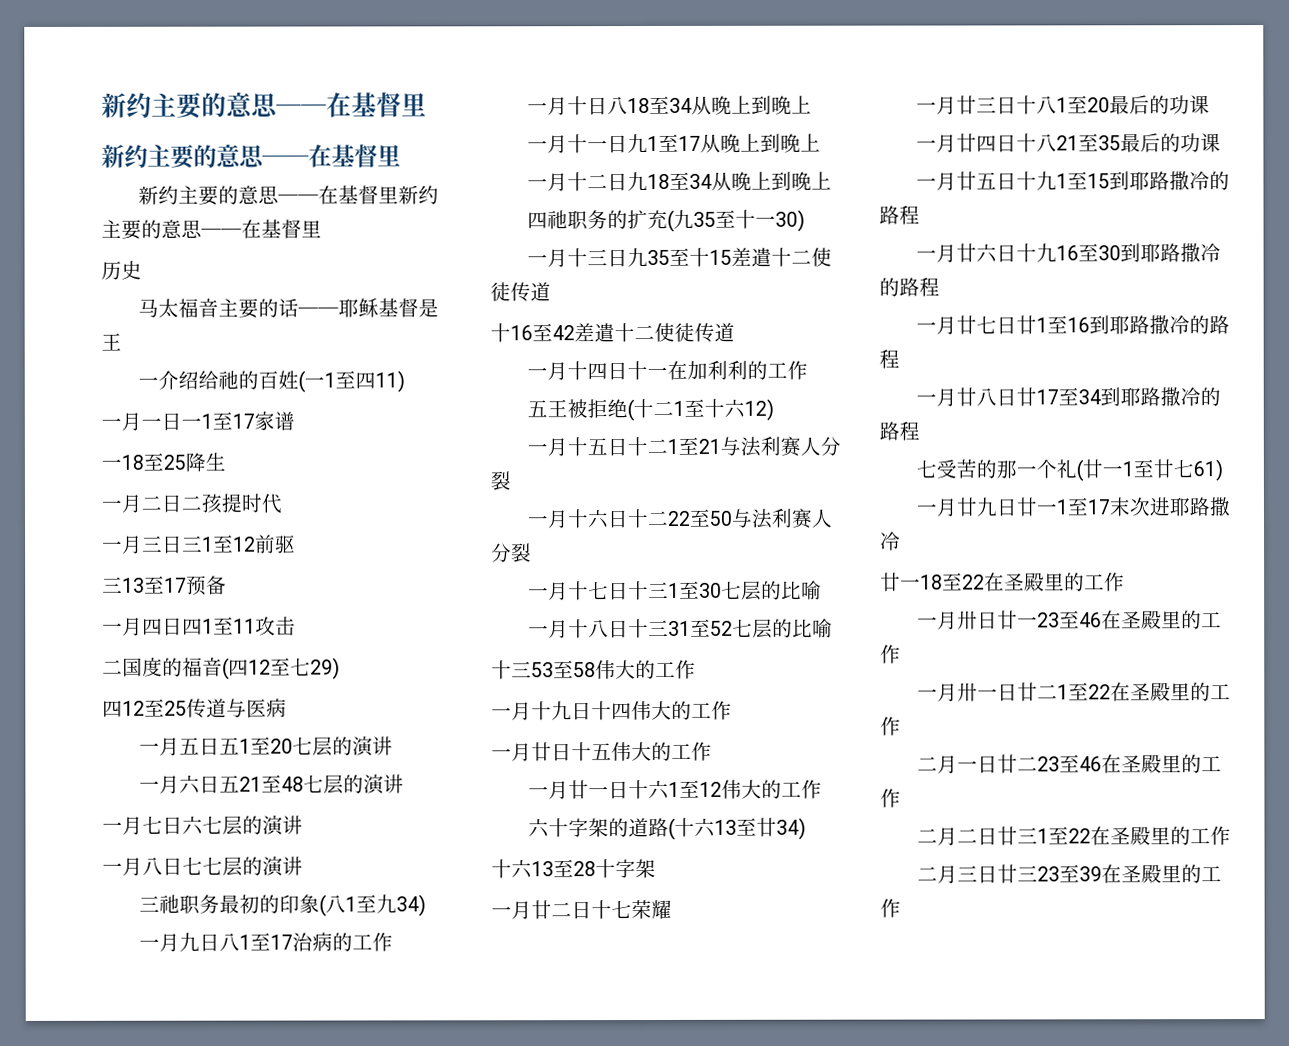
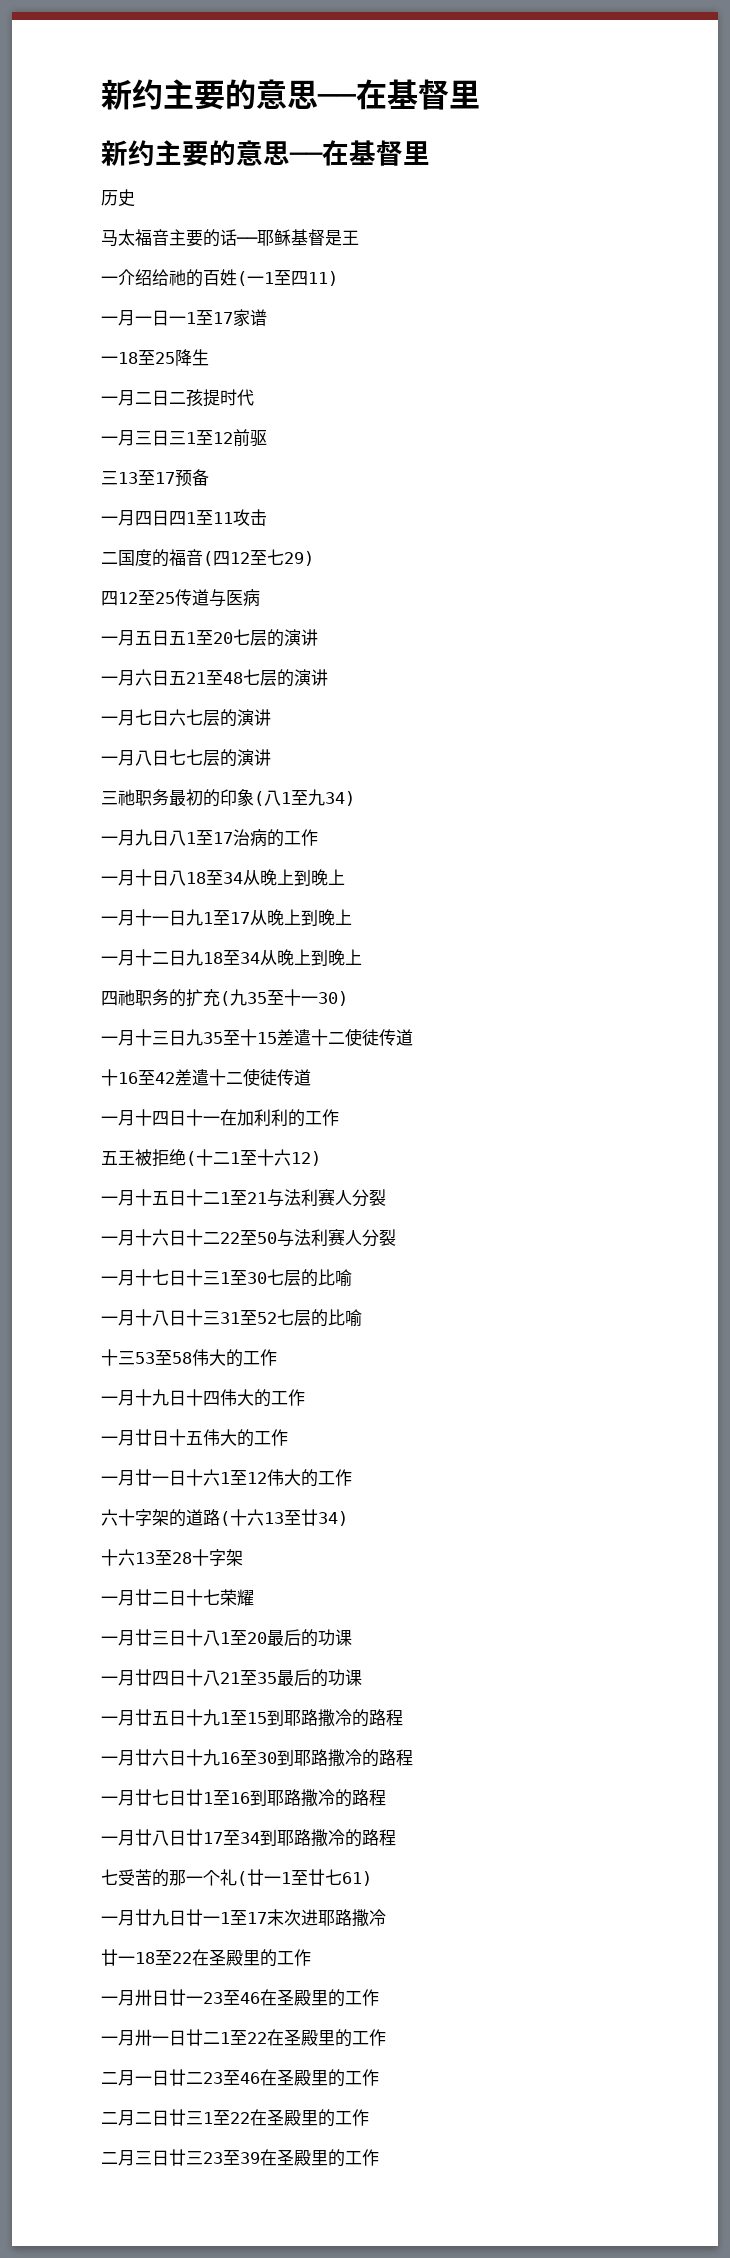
[138,185,440,206] [101,219,322,240] // 新约主要的意思──在基督里新约主要的意思──在基督里 -> (430, 153) none

